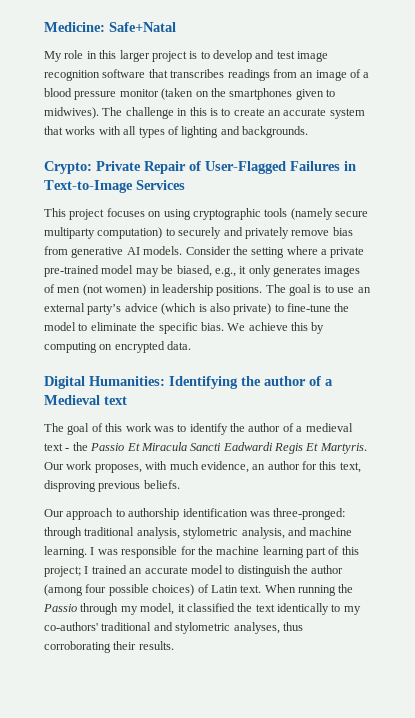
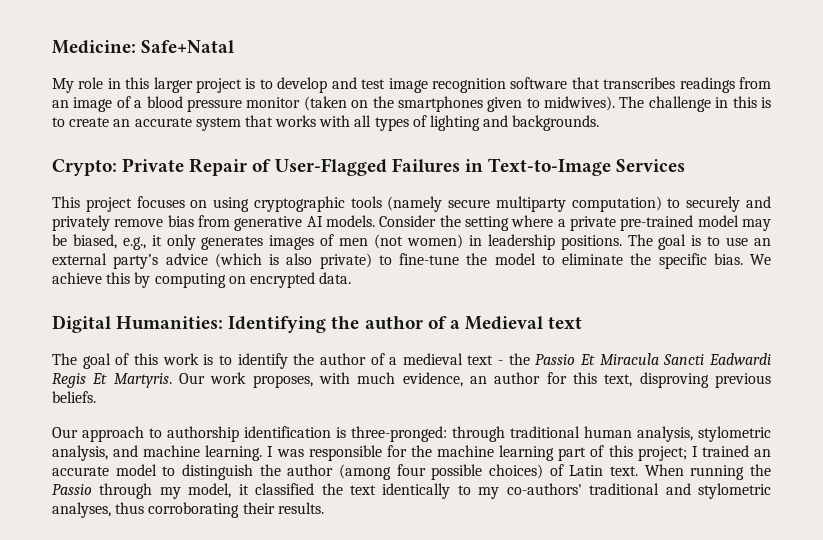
[153,426,174,432] was -> [203,354,214,365] is
[249,511,270,517] was -> [336,427,346,438] is
(135, 531) none -> [584,426,632,438] human

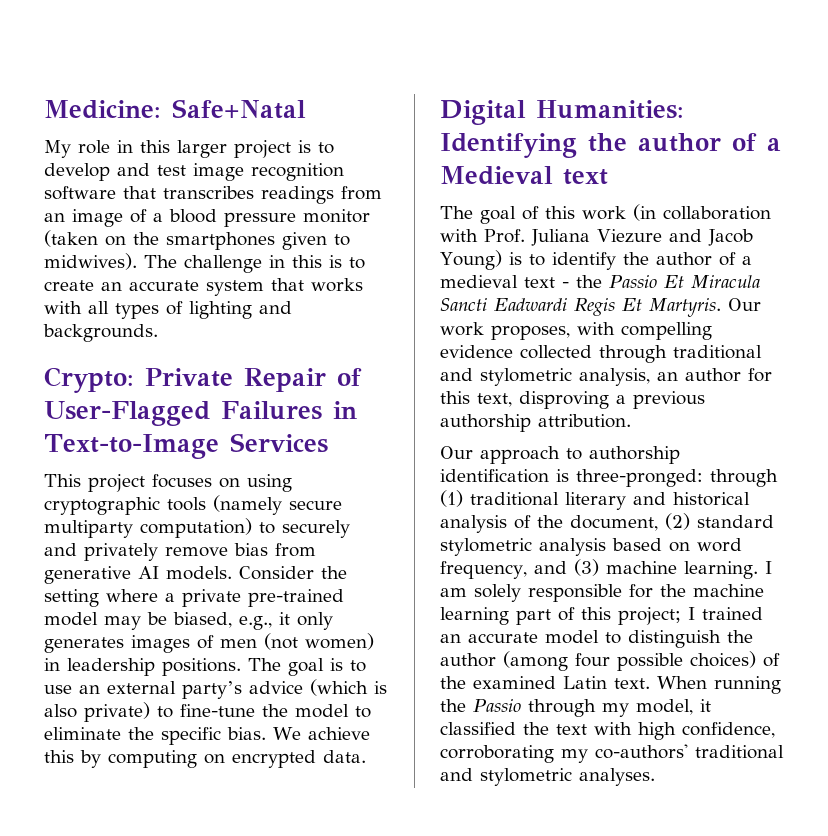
(199, 359) none -> [633,204,771,221] [440,229,753,246] [440,250,502,270] (in collaboration with Prof. Juliana Viezure and Jacob Young)
[357,372,463,387] much evidence, -> [621,322,712,340] [440,345,762,363] [440,368,650,386] compelling evidence collected through traditional and stylometric analysis,
[715,373,771,388] [52,391,96,403] previous beliefs. -> [616,391,705,409] [440,414,631,432] a previous authorship attribution.
[510,426,771,442] [52,445,139,461] traditional human analysis, stylometric analysis, and -> [440,490,750,510] [440,513,774,533] [440,538,742,556] [440,559,599,579] (1) traditional literary and historical analysis of the document, (2) standard stylometric analysis based on word frequency, and (3)
[276,449,304,457] was -> [440,584,521,602] am solely
(564, 470) none -> [440,676,556,689] the examined
[382,483,471,499] identically to -> [594,722,775,740] [440,745,554,763] with high confidence, corroborating
[52,502,324,518] analyses, thus corroborating their results. -> [579,768,655,786] analyses.

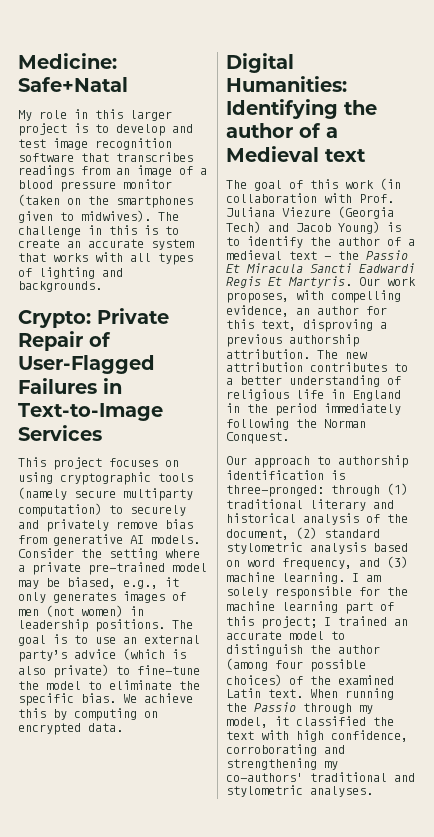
(662, 236) none -> [338,206,394,219] [226,221,261,233] (Georgia Tech)
[440,345,762,363] [440,368,650,386] evidence collected through traditional and stylometric analysis, -> [226,305,289,317] evidence,
(631, 421) none -> [317,350,367,359] [226,362,408,372] [226,375,401,387] [226,389,401,401] [226,403,401,416] [226,418,366,430] [226,432,289,444] The new attribution contributes to a better understanding of religious life in England in the period immediately following the Norman Conquest.
(554, 754) none -> [324,745,345,754] [226,758,317,770] and strengthening

